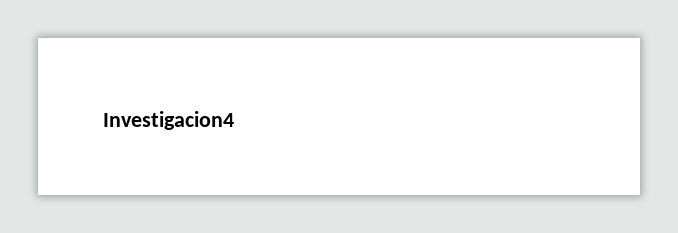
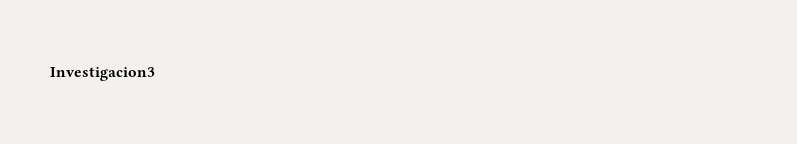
[103,111,234,130] Investigacion4 -> [50,67,155,81] Investigacion3

